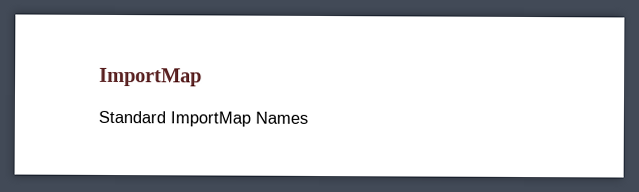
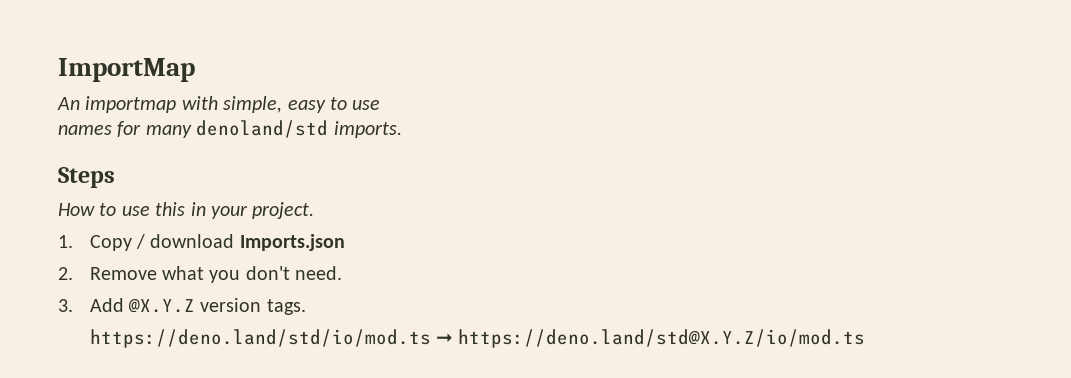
[98,110,308,127] Standard ImportMap Names -> [57,96,381,113] [58,120,402,138] [58,167,115,188] [58,202,315,219] [58,234,345,251] [58,266,343,283] [58,298,306,315] [89,329,866,348] An importmap with simple, easy to use // names for many denoland/std imports. // Steps // How to use this in your project. // 1. Copy / download Imports.json // 2. Remove what you don't need. // 3. Add @X.Y.Z version tags. // https://deno.land/std/io/mod.ts ➞ https://deno.land/std@X.Y.Z/io/mod.ts

